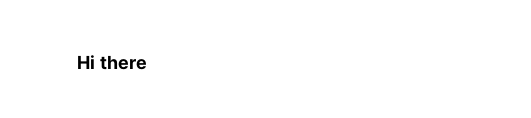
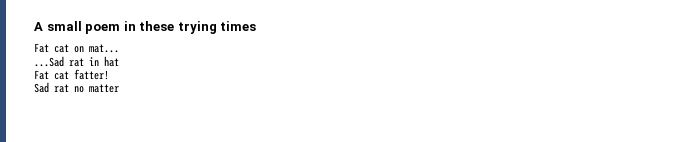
[77,55,147,70] Hi there -> [34,21,257,34] [34,43,119,53] [34,56,119,67] [34,69,109,80] [34,82,119,93] A small poem in these trying times // Fat cat on mat... // ...Sad rat in hat // Fat cat fatter! // Sad rat no matter

